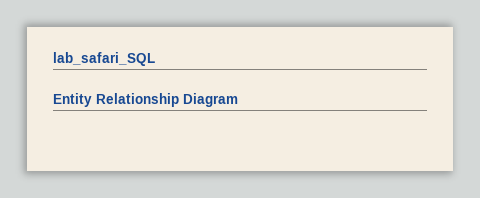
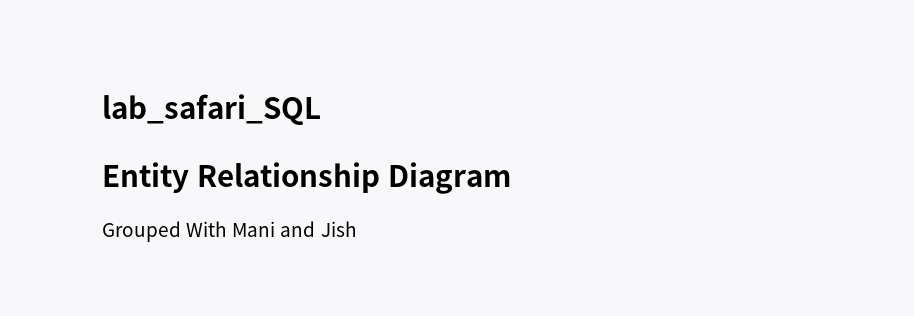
(238, 100) none -> [102,221,357,242] // Grouped With Mani and Jish

